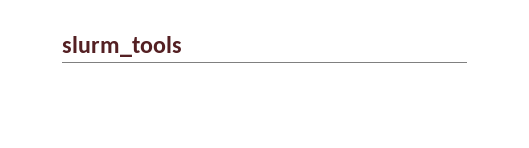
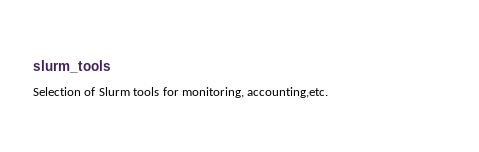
(182, 46) none -> [33,87,329,98] // Selection of Slurm tools for monitoring, accounting,etc.

